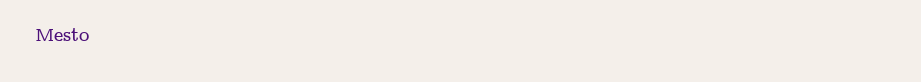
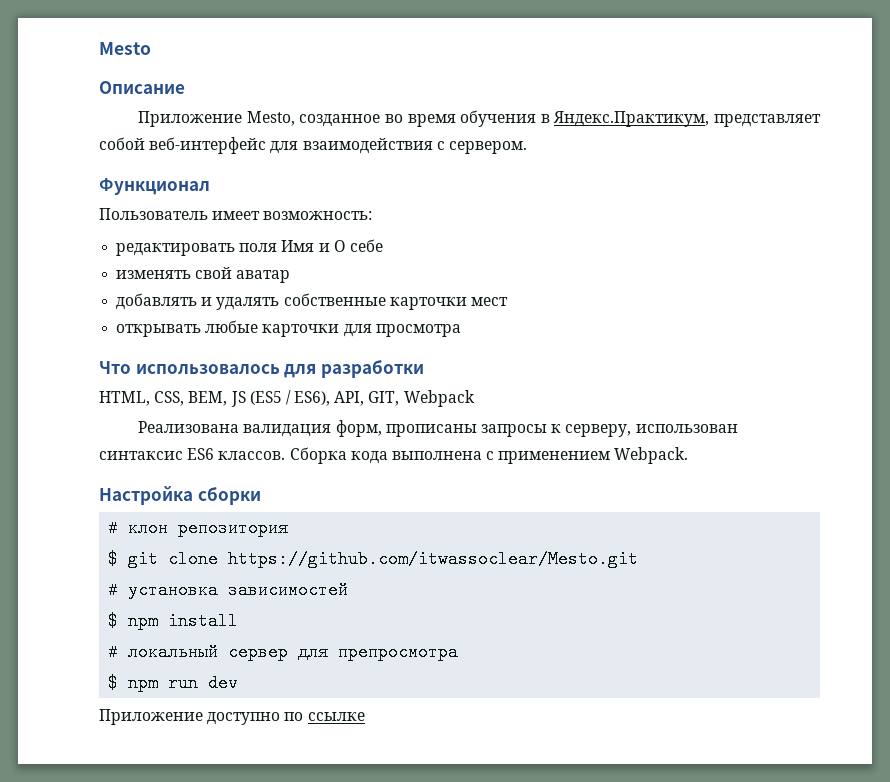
(89, 34) none -> [99,81,185,94] [138,110,821,127] [99,137,527,154] [99,178,210,195] [99,208,373,220] [116,239,383,256] [116,267,291,283] [116,293,508,310] [116,320,461,337] [99,359,424,378] [99,390,475,407] [138,420,738,437] [99,447,689,464] [99,486,261,505] [108,519,289,537] [108,550,639,568] [108,581,349,599] [108,612,239,630] [108,643,459,661] [108,674,239,692] [99,709,365,725] // Описание // Приложение Mesto, созданное во время обучения в Яндекс.Практикум, представляет собой веб-интерфейс для взаимодействия с сервером. // Функционал // Пользователь имеет возможность: // редактировать поля Имя и О себе // изменять свой аватар // добавлять и удалять собственные карточки мест // открывать любые карточки для просмотра // Что использовалось для разработки // HTML, CSS, BEM, JS (ES5 / ES6), API, GIT, Webpack // Реализована валидация форм, прописаны запросы к серверу, использован синтаксис ES6 классов. Сборка кода выполнена с применением Webpack. // Настройка сборки // # клон репозитория // $ git clone https://github.com/itwassoclear/Mesto.git // # установка зависимостей // $ npm install // # локальный сервер для препросмотра // $ npm run dev // Приложение доступно по ссылке

